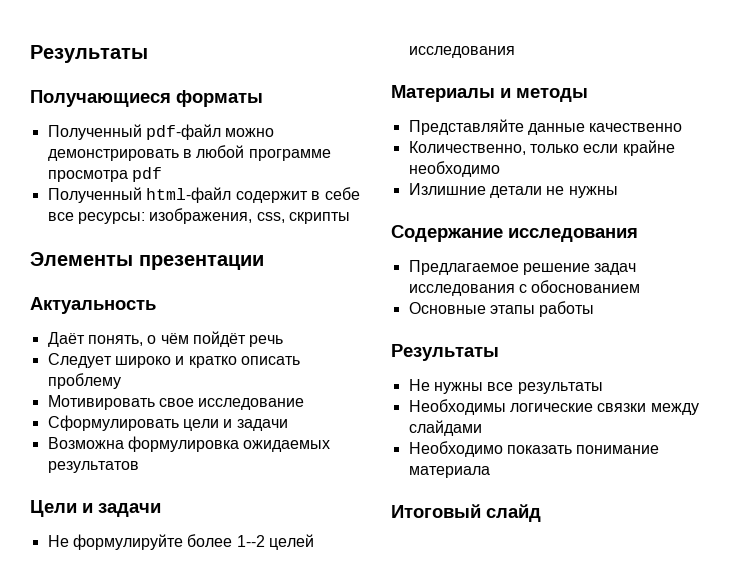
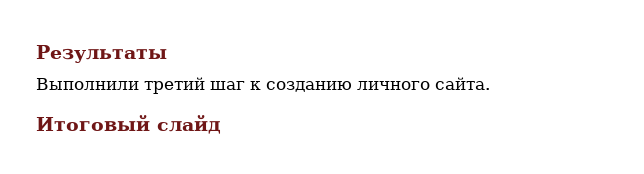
[30,45,148,63] [30,90,263,107] [47,124,275,140] [47,145,331,161] [47,167,162,182] [47,187,360,203] [47,208,350,224] [30,252,264,270] [30,297,156,314] [47,331,284,347] [47,353,300,368] [47,373,121,389] [47,395,305,410] [47,415,288,431] [47,436,331,452] [47,461,139,473] [30,500,161,517] [47,534,314,550] [408,46,515,58] [391,85,588,102] [408,119,683,135] [408,140,675,156] [408,161,500,177] [408,183,618,198] [391,225,638,242] [408,260,637,275] [408,280,641,296] [408,301,595,317] [391,344,499,361] [408,379,603,394] [408,399,699,415] [408,420,482,436] [408,441,660,457] [408,466,490,478] Результаты // Получающиеся форматы // Полученный pdf-файл можно демонстрировать в любой программе просмотра pdf // Полученный html-файл содержит в себе все ресурсы: изображения, css, скрипты // Элементы презентации // Актуальность // Даёт понять, о чём пойдёт речь // Следует широко и кратко описать проблему // Мотивировать свое исследование // Сформулировать цели и задачи // Возможна формулировка ожидаемых результатов // Цели и задачи // Не формулируйте более 1--2 целей исследования // Материалы и методы // Представляйте данные качественно // Количественно, только если крайне необходимо // Излишние детали не нужны // Содержание исследования // Предлагаемое решение задач исследования с обоснованием // Основные этапы работы // Результаты // Не нужны все результаты // Необходимы логические связки между слайдами // Необходимо показать понимание материала -> [36,45,167,63] [36,77,490,94] Результаты // Выполнили третий шаг к созданию личного сайта.

